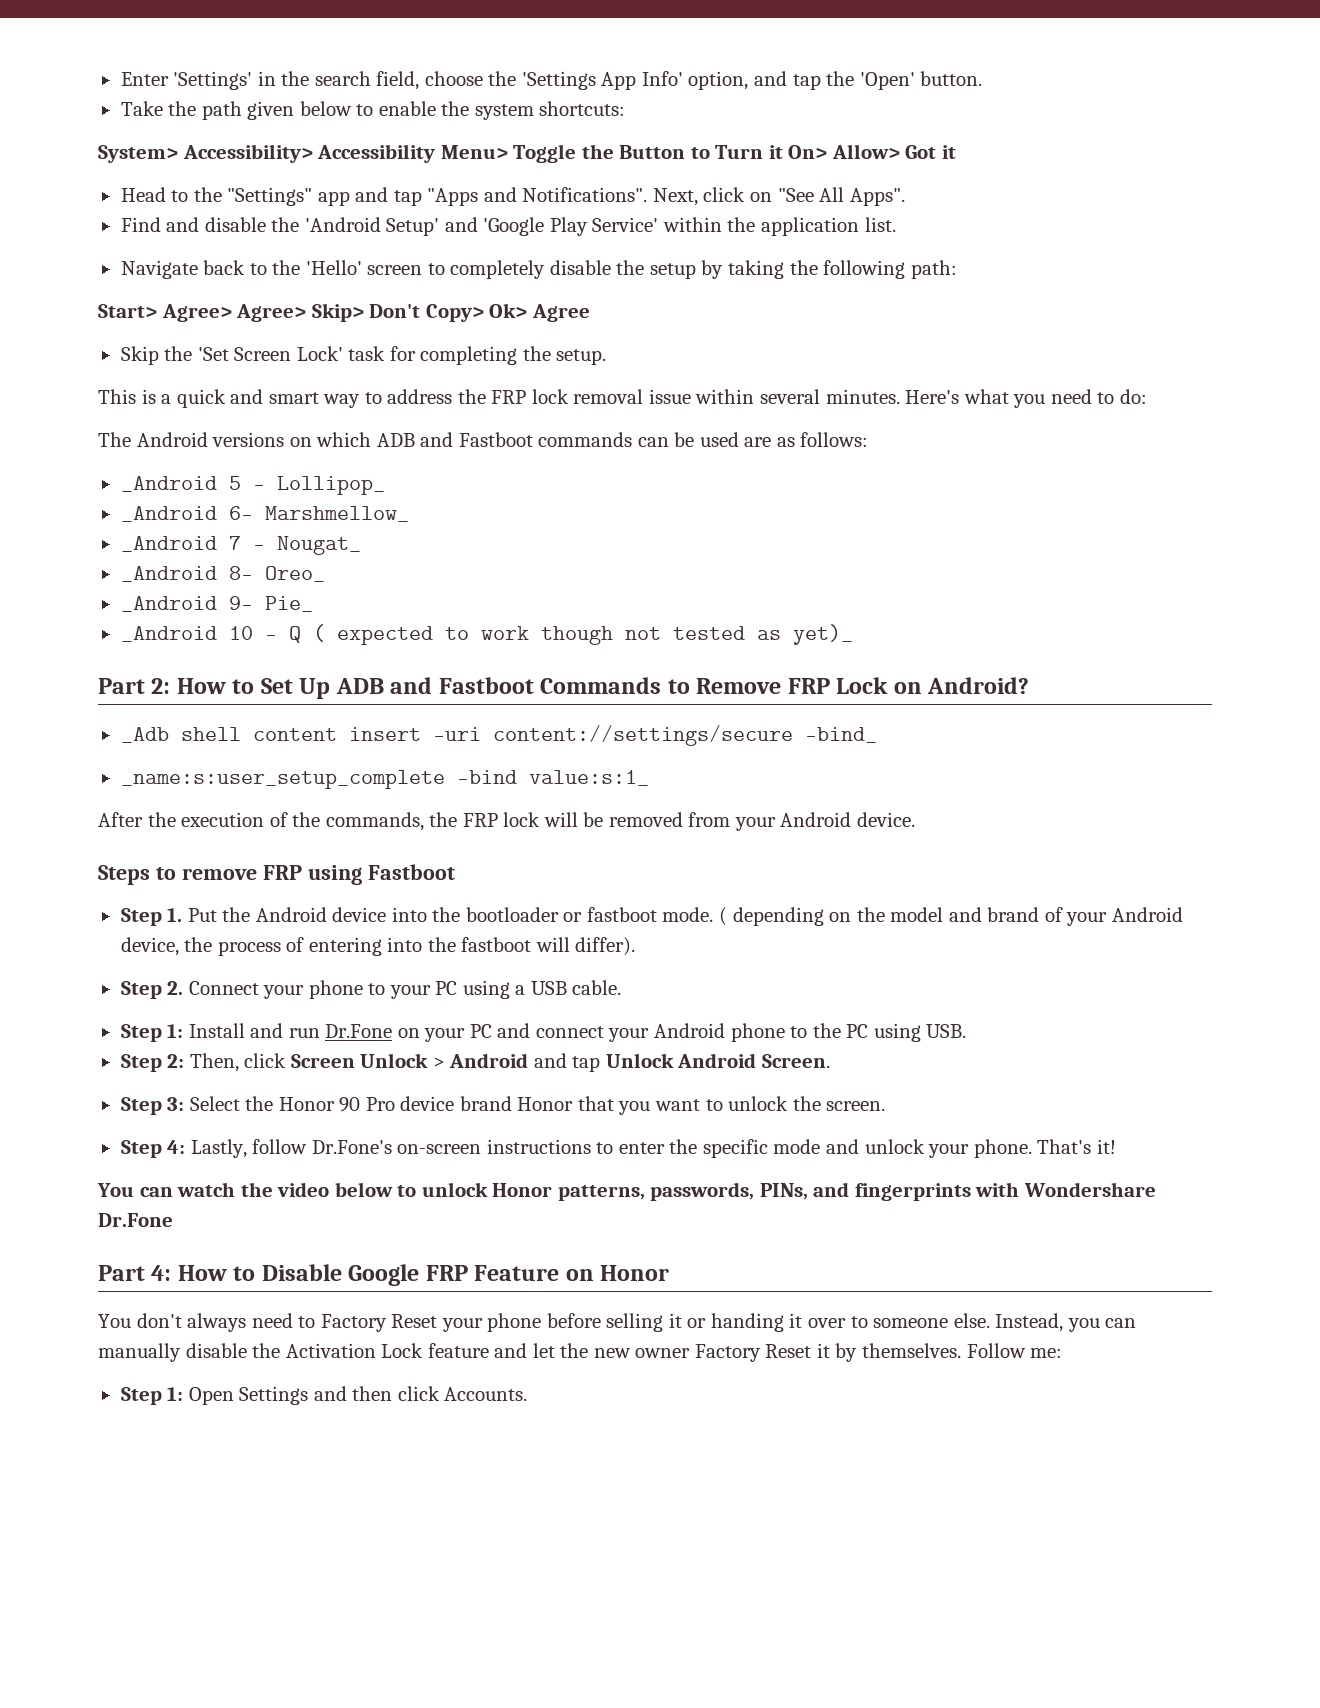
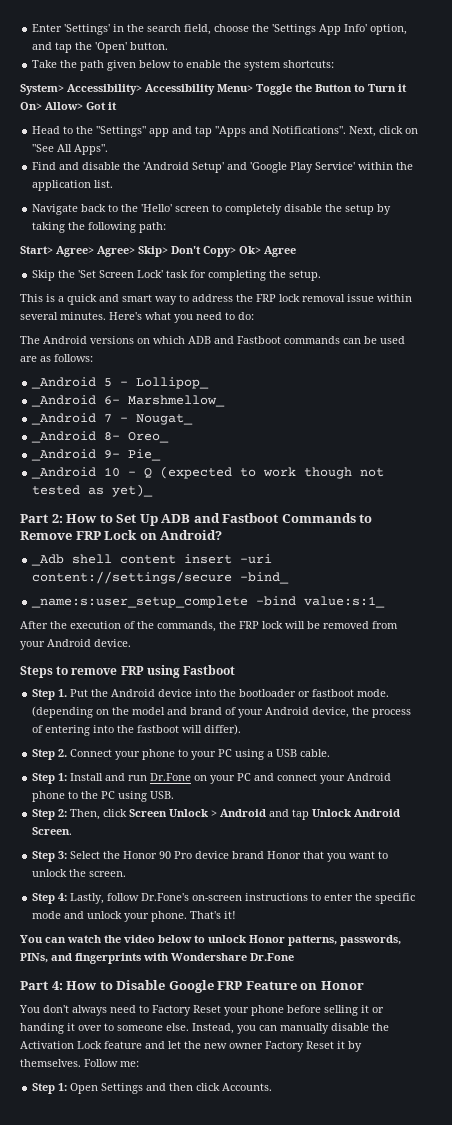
[312,624,433,645] ( expected -> [160,466,233,479] (expected
[718,907,824,926] ( depending -> [32,706,94,718] (depending

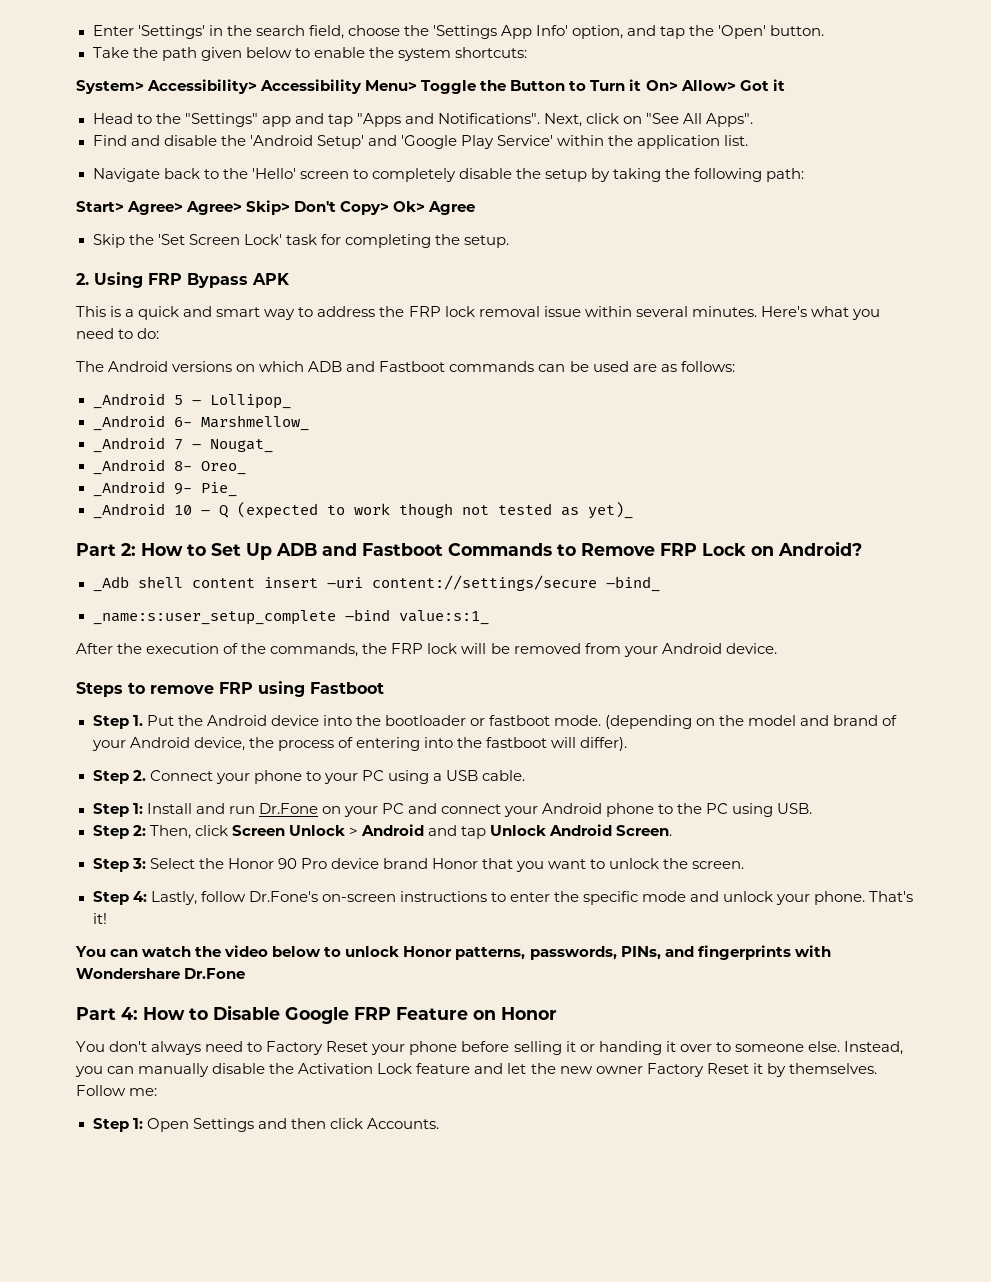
(322, 275) none -> [76,272,290,288] // 2. Using FRP Bypass APK

